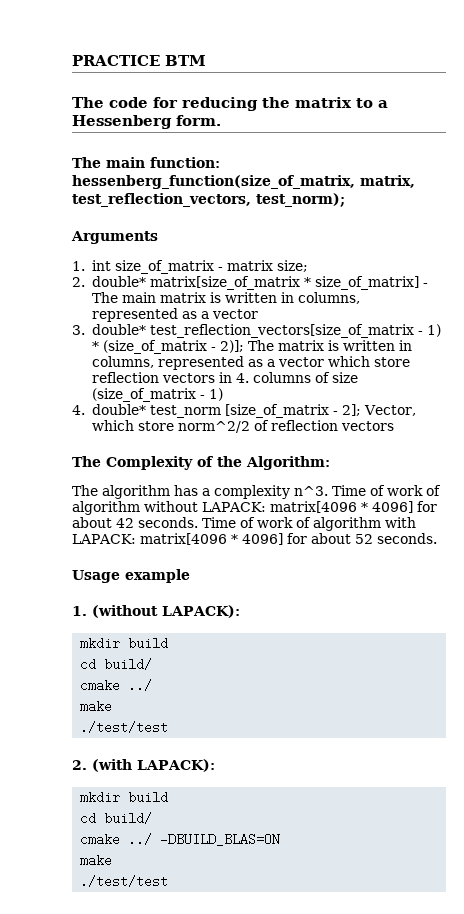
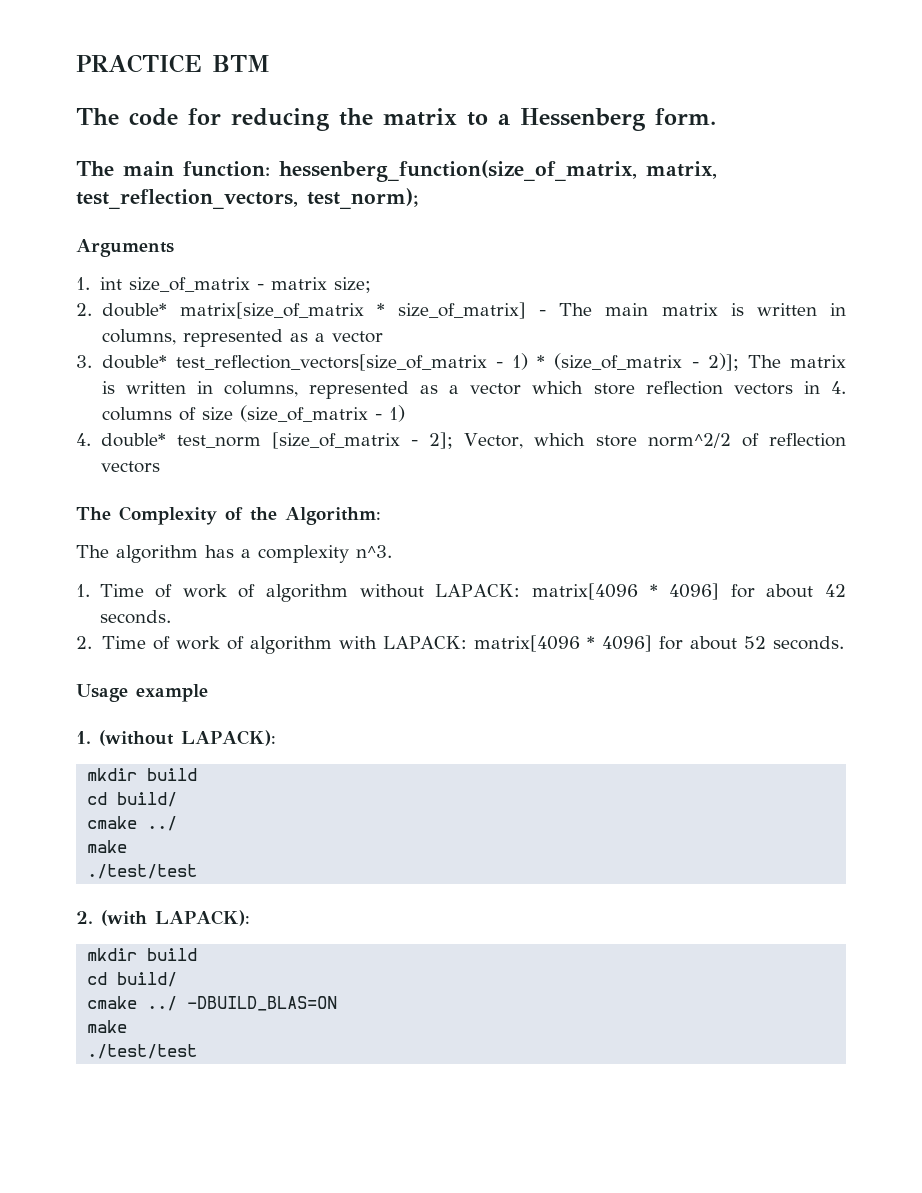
(328, 491) none -> [76,584,90,597] // 1.
(198, 522) none -> [76,636,92,649] // 2.

